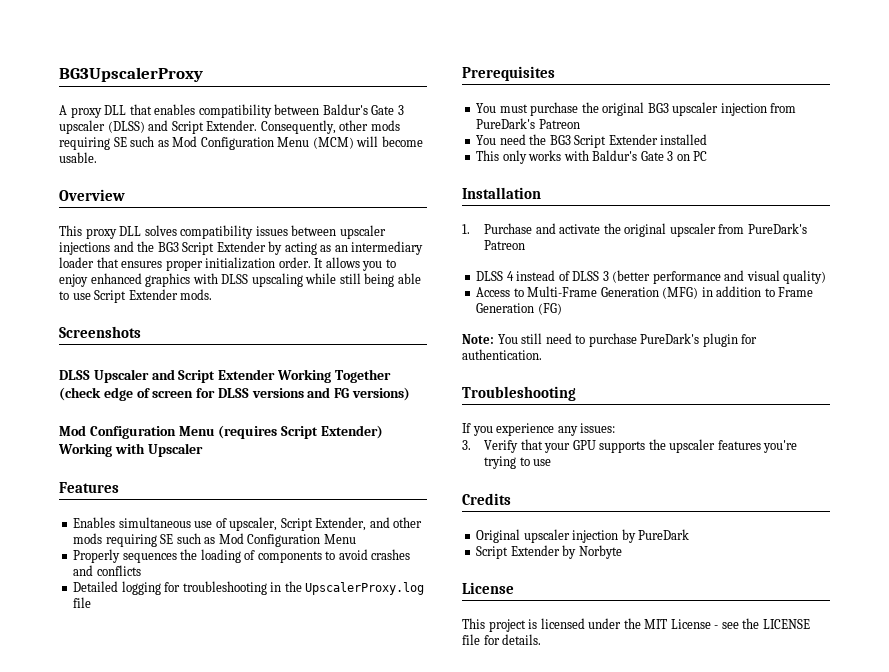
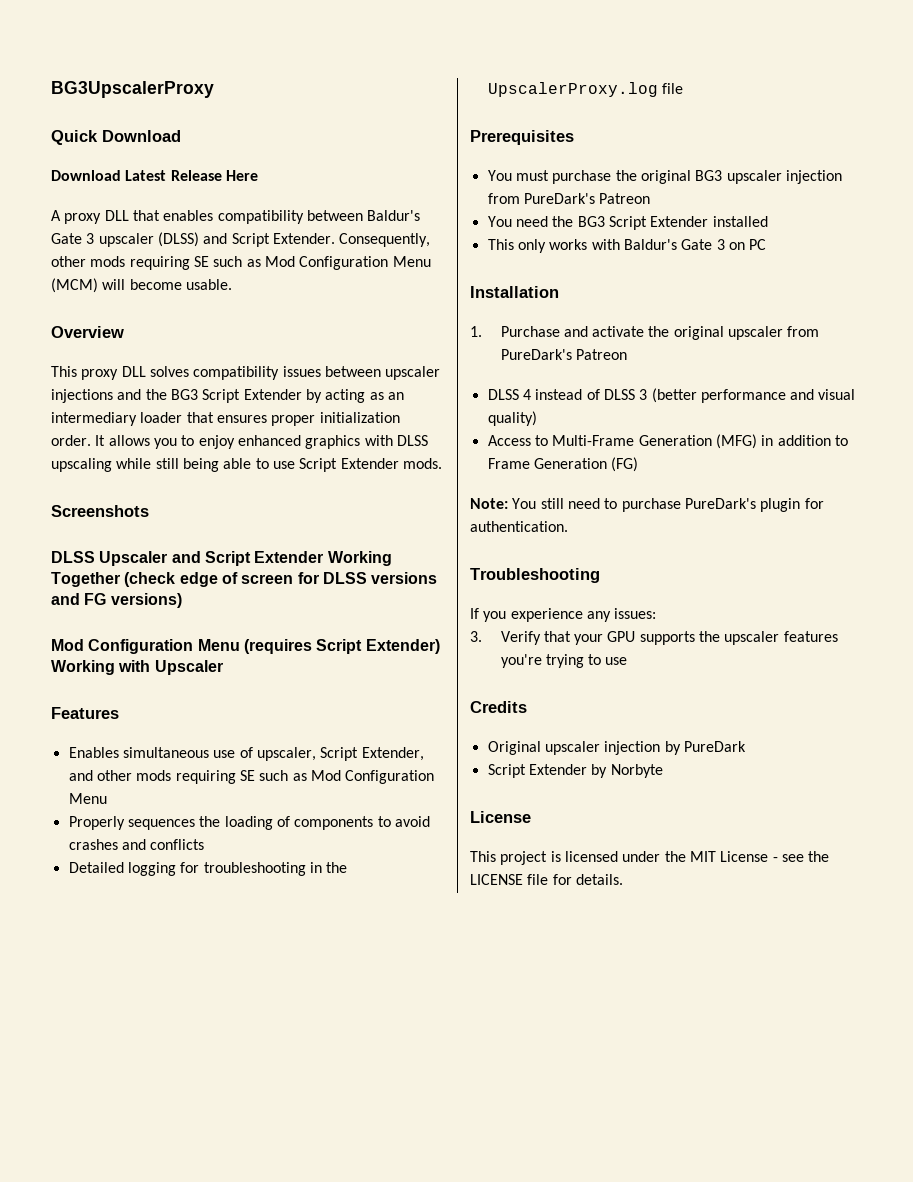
(203, 74) none -> [51,130,181,145] [51,170,258,181] // Quick Download // Download Latest Release Here

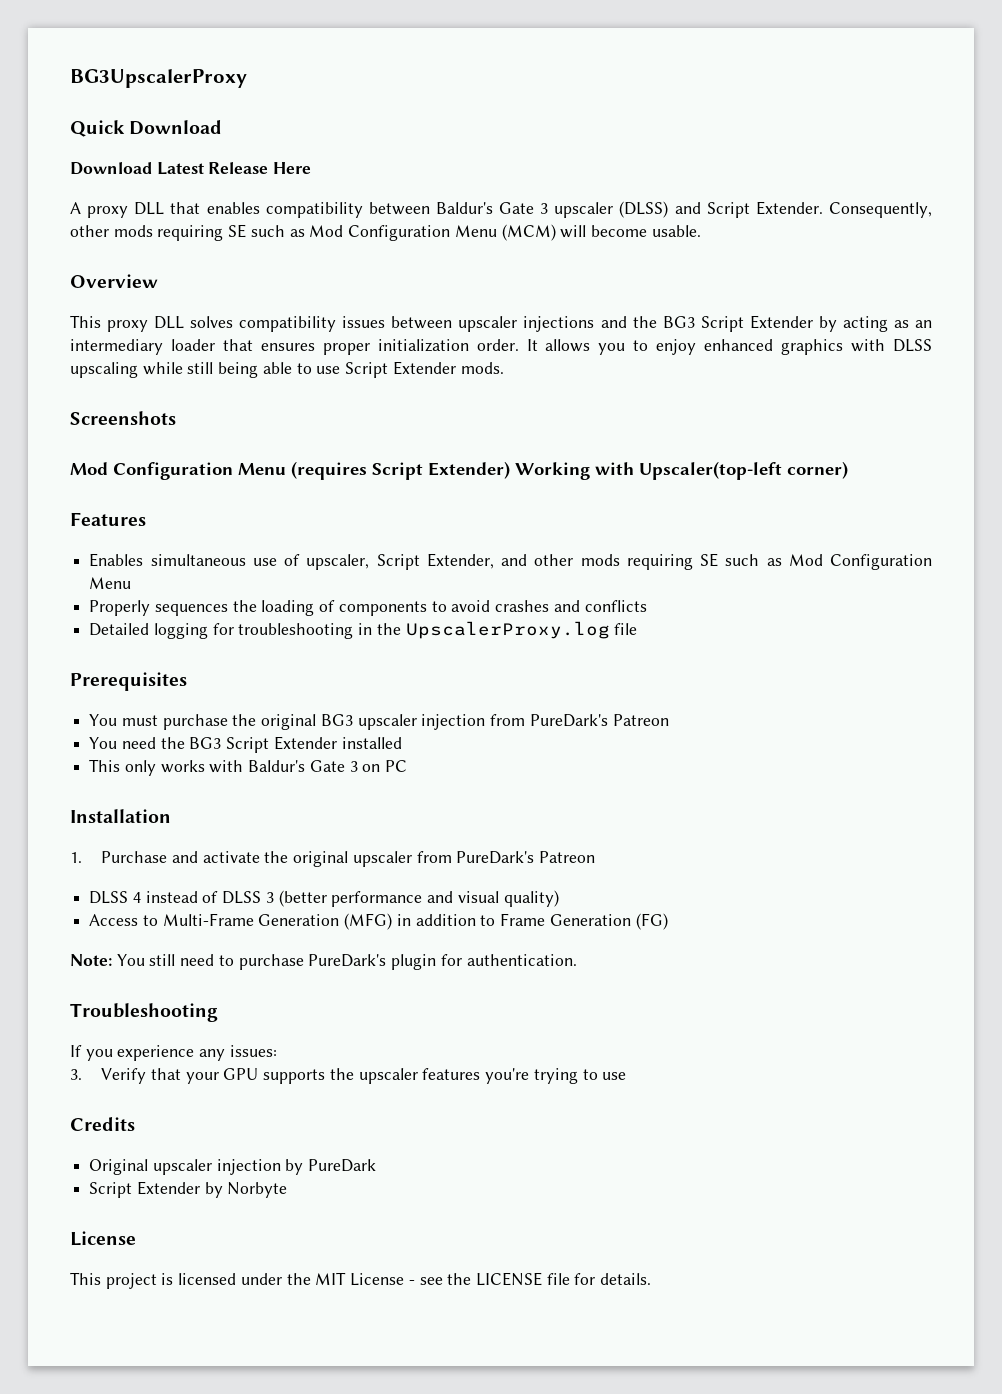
[51,551,392,566] [51,572,438,587] [51,593,182,608] // DLSS Upscaler and Script Extender Working Together (check edge of screen for DLSS versions and FG versions) -> (176, 418) none
[154,660,223,675] Upscaler -> [639,461,848,480] Upscaler(top-left corner)

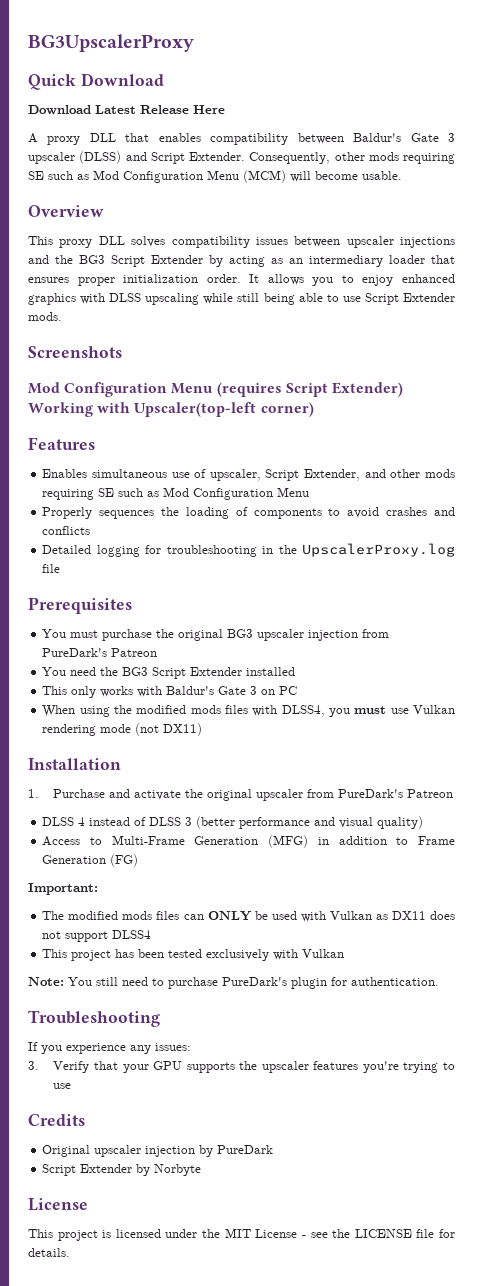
(408, 766) none -> [42,705,455,717] [42,723,203,736] // When using the modified mods files with DLSS4, you must use Vulkan rendering mode (not DX11)
(668, 921) none -> [28,883,98,895] [42,911,456,922] [42,930,152,942] [42,949,345,961] // Important: // The modified mods files can ONLY be used with Vulkan as DX11 does not support DLSS4 // This project has been tested exclusively with Vulkan

